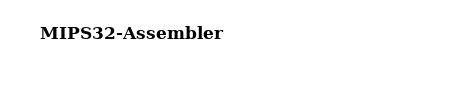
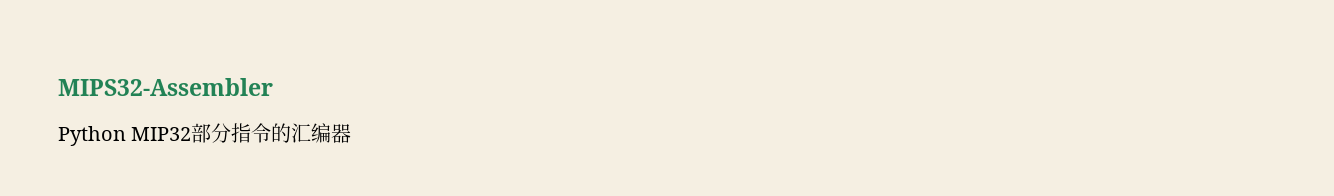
(224, 32) none -> [58,123,352,146] // Python MIP32部分指令的汇编器

